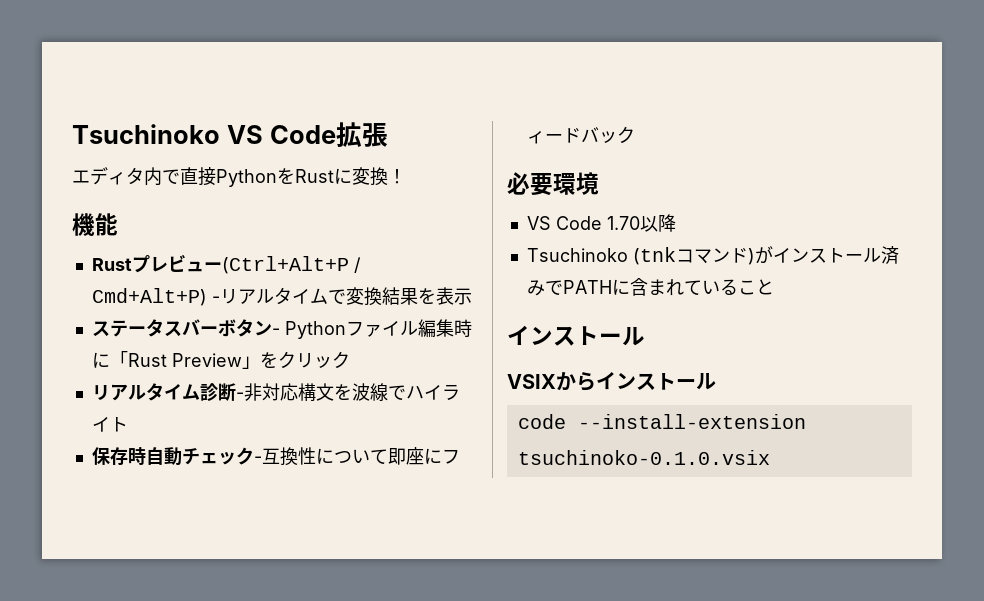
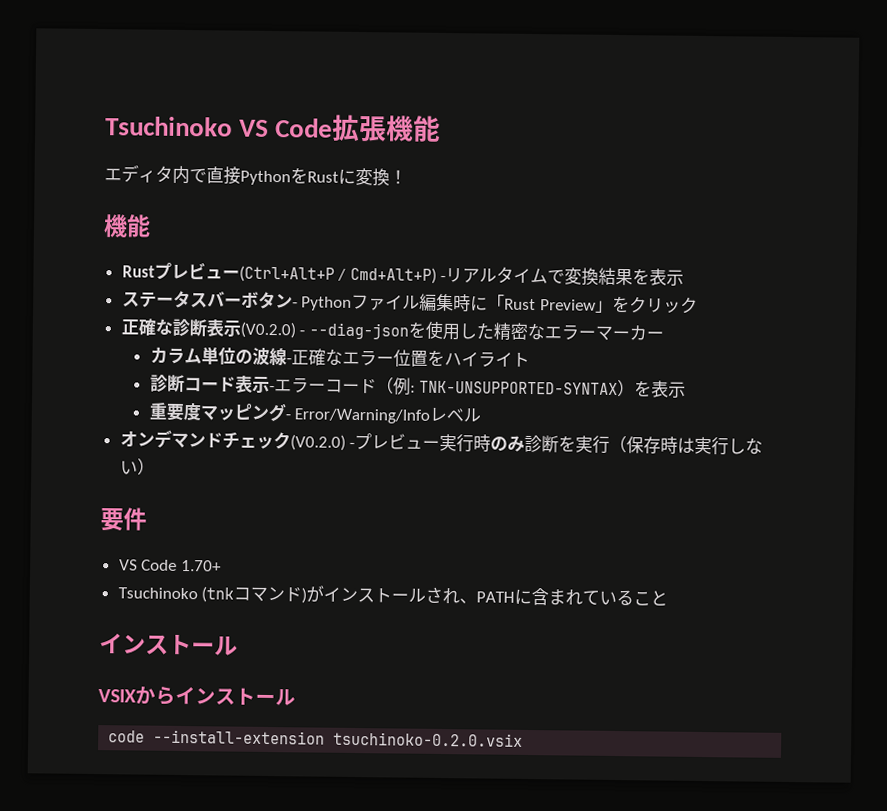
(388, 135) none -> [386,115,442,142] 機能
[91,383,460,401] [91,417,128,432] [91,447,460,466] [526,126,635,144] [507,172,599,196] [526,214,676,232] リアルタイム診断-非対応構文を波線でハイライト // 保存時自動チェック-互換性について即座にフィードバック // 必要環境 // VS Code 1.70以降 -> [120,318,664,341] [149,346,530,368] [149,374,687,398] [148,402,482,424] [119,429,764,456] [119,458,155,476] [100,507,147,532] [118,559,222,572] 正確な診断表示(V0.2.0) - --diag-jsonを使用した精密なエラーマーカー // カラム単位の波線-正確なエラー位置をハイライト // 診断コード表示-エラーコード（例: TNK-UNSUPPORTED-SYNTAX）を表示 // 重要度マッピング- Error/Warning/Infoレベル // オンデマンドチェック(V0.2.0) -プレビュー実行時のみ診断を実行（保存時は実行しない） // 要件 // VS Code 1.70+
[880,246,899,264] [526,280,563,296] 済みで -> [425,586,478,605] され、
[517,450,770,465] tsuchinoko-0.1.0.vsix -> [333,731,524,747] tsuchinoko-0.2.0.vsix

